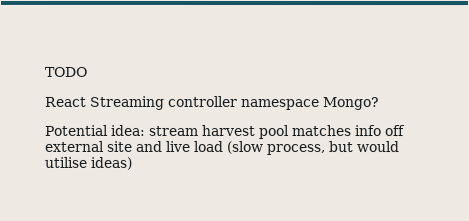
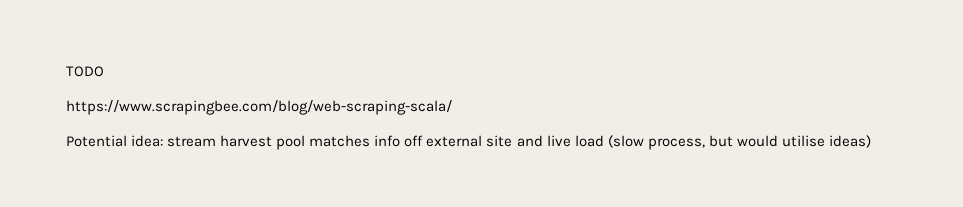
[45,95,380,111] React Streaming controller namespace Mongo? -> [66,100,452,115] https://www.scrapingbee.com/blog/web-scraping-scala/

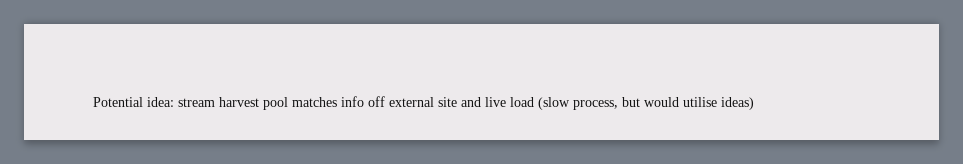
[66,66,104,77] [66,100,452,115] TODO // https://www.scrapingbee.com/blog/web-scraping-scala/ // -> (92, 102) none

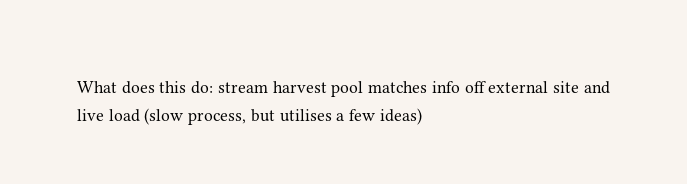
[92,97,174,107] Potential idea: -> [77,81,214,94] What does this do:
[643,97,717,107] would utilise -> [279,109,376,122] utilises a few

